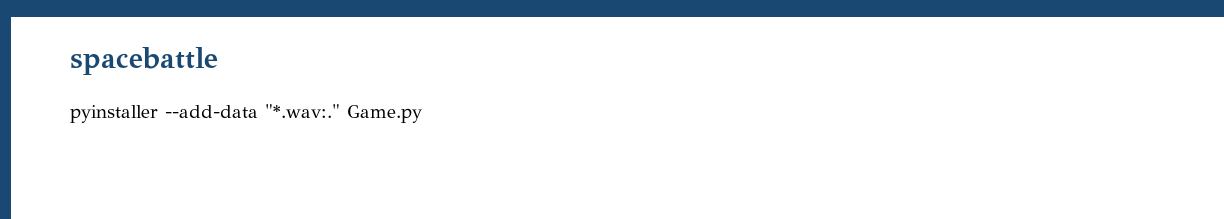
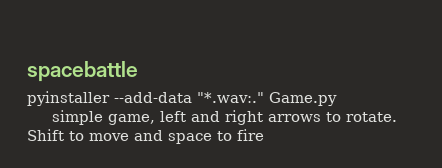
(422, 114) none -> [52,110,398,125] [27,129,264,144] // simple game, left and right arrows to rotate. Shift to move and space to fire

